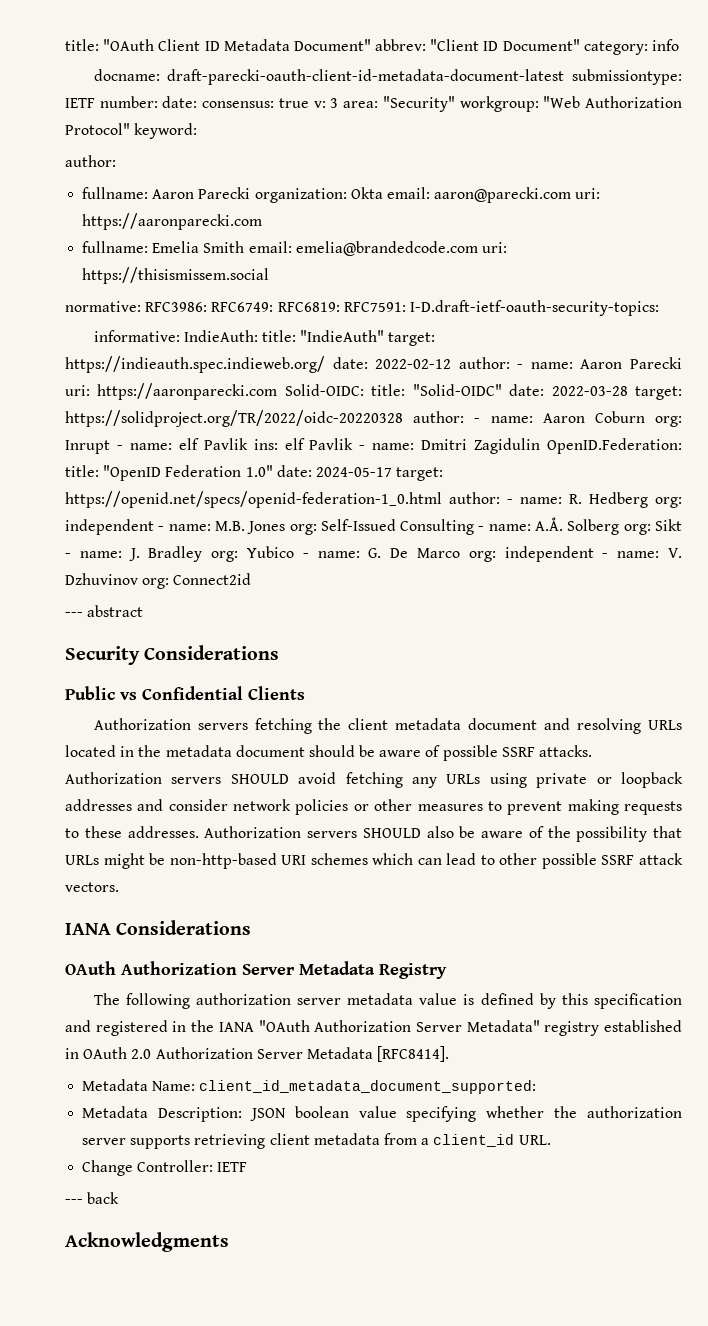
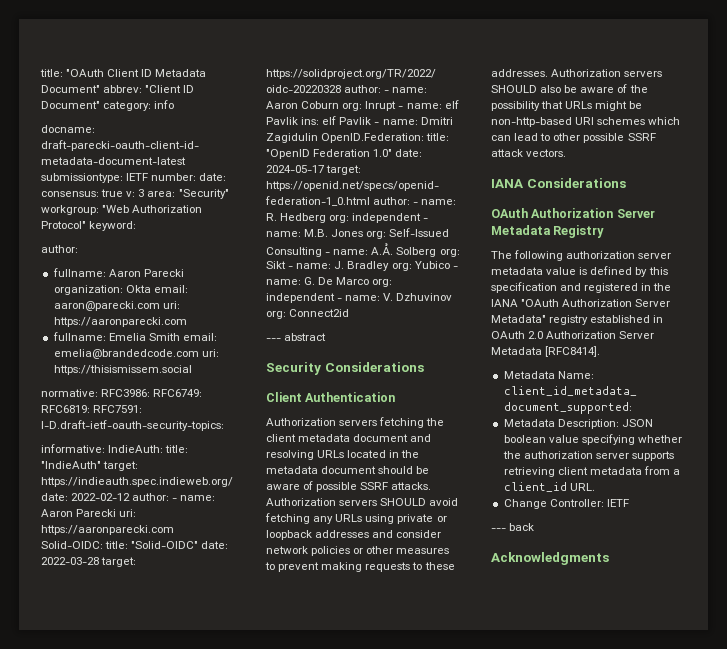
[65,686,305,700] Public vs Confidential Clients -> [266,392,396,402] Client Authentication

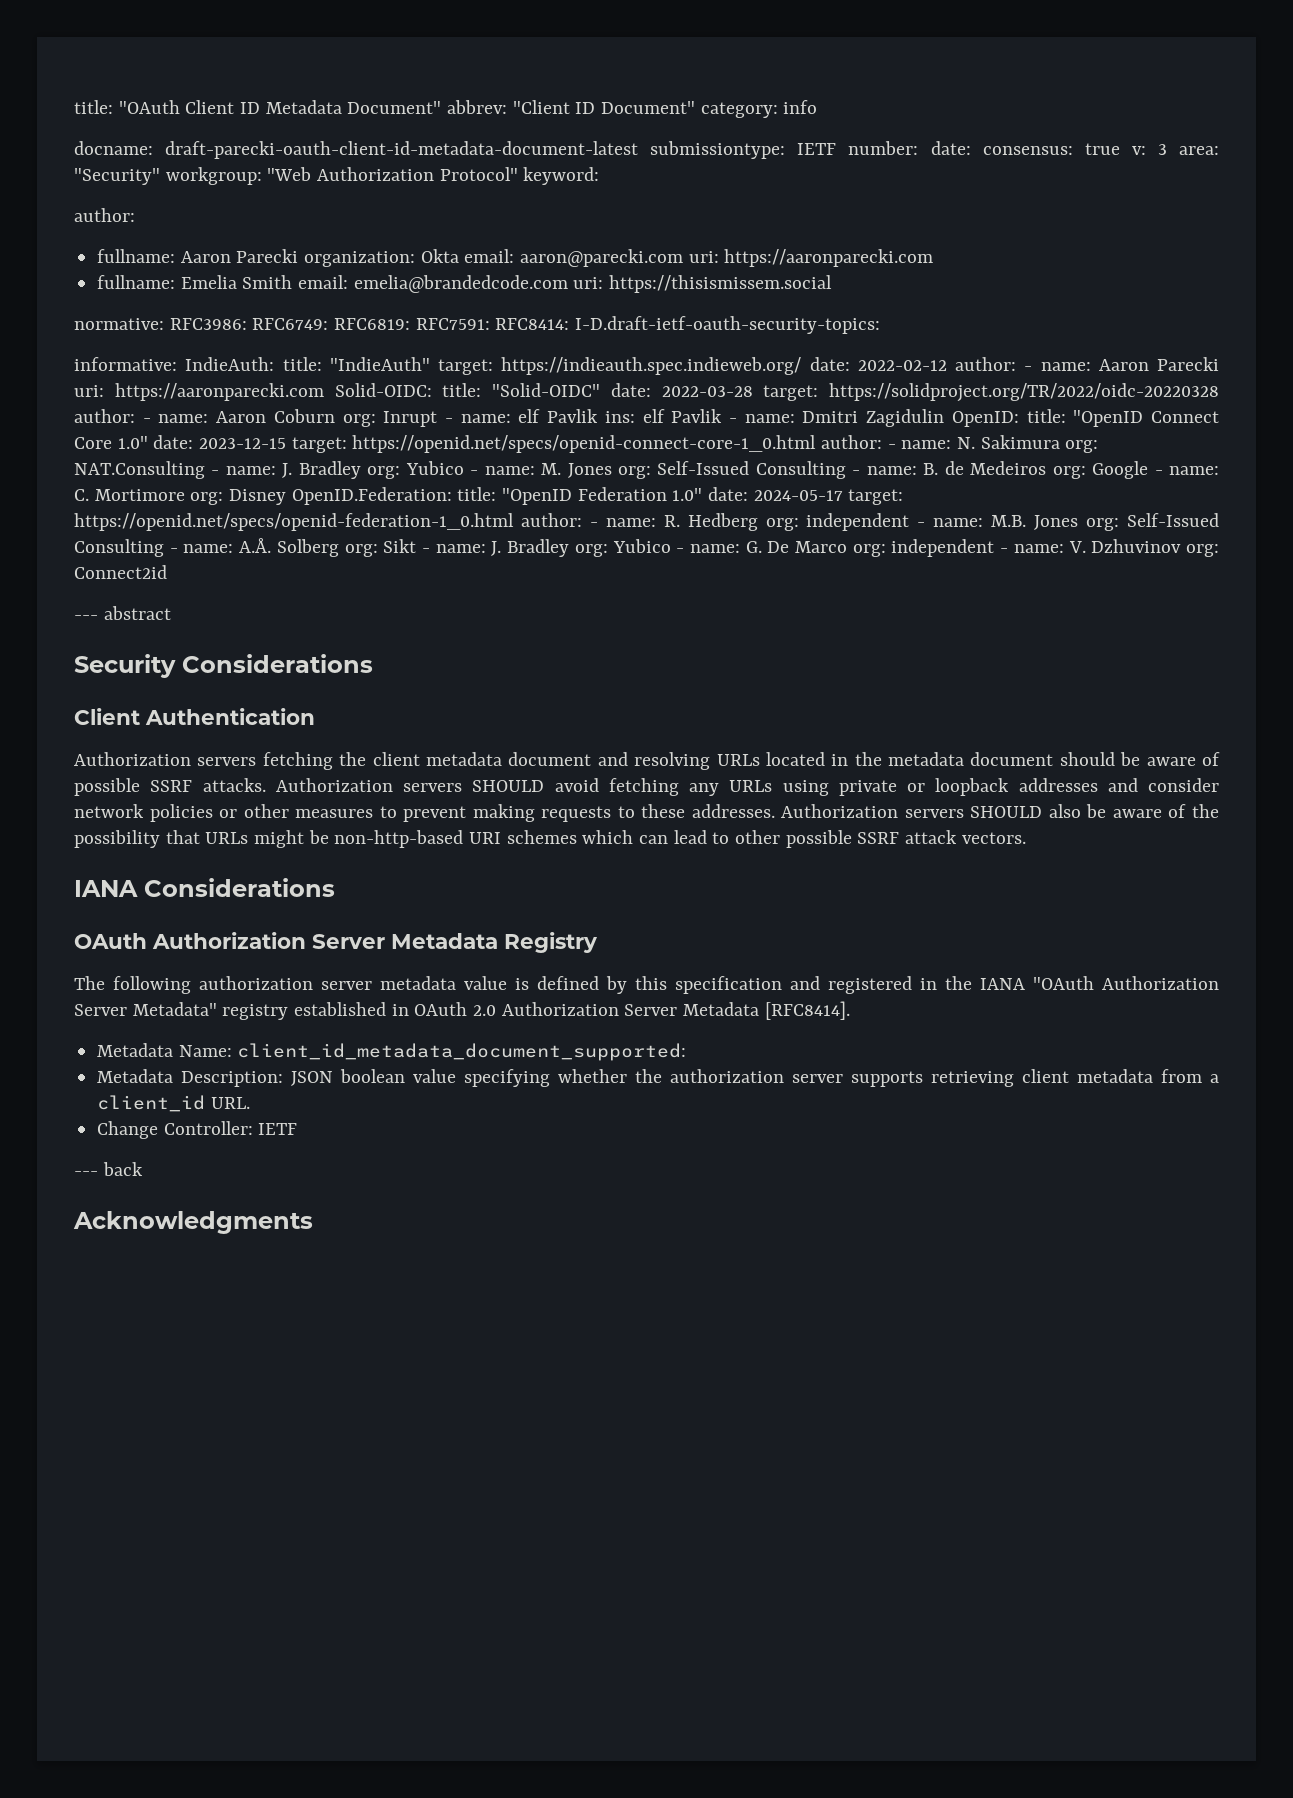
(143, 409) none -> [495,318,570,330] RFC8414:
(318, 138) none -> [951,409,1219,427] [74,435,1099,453] [74,461,1220,479] [74,489,287,505] OpenID: title: "OpenID Connect Core 1.0" date: 2023-12-15 target: https://openid.net/specs/openid-connect-core-1_0.html author: - name: N. Sakimura org: NAT.Consulting - name: J. Bradley org: Yubico - name: M. Jones org: Self-Issued Consulting - name: B. de Medeiros org: Google - name: C. Mortimore org: Disney

